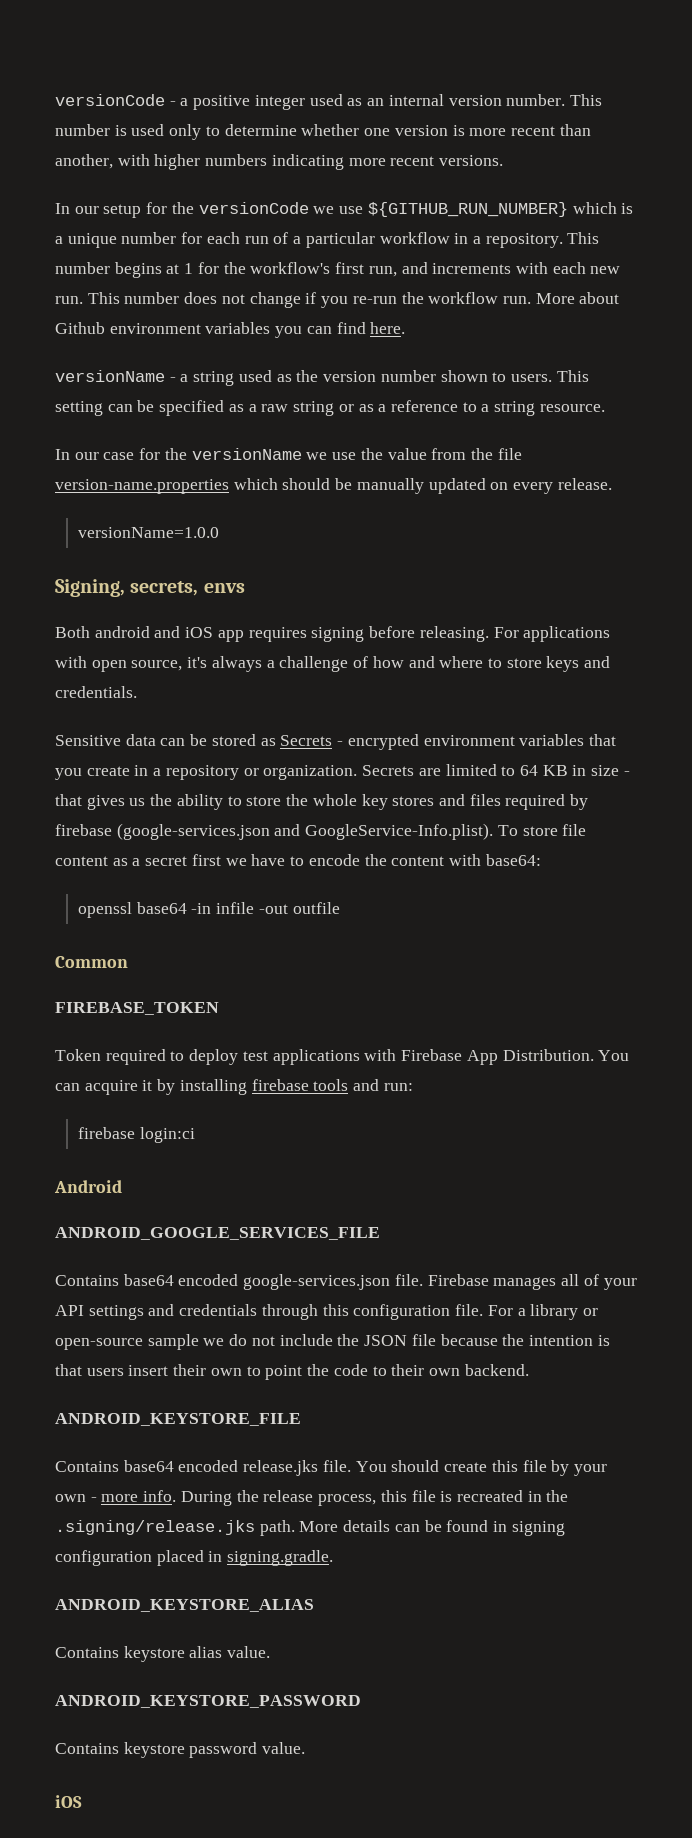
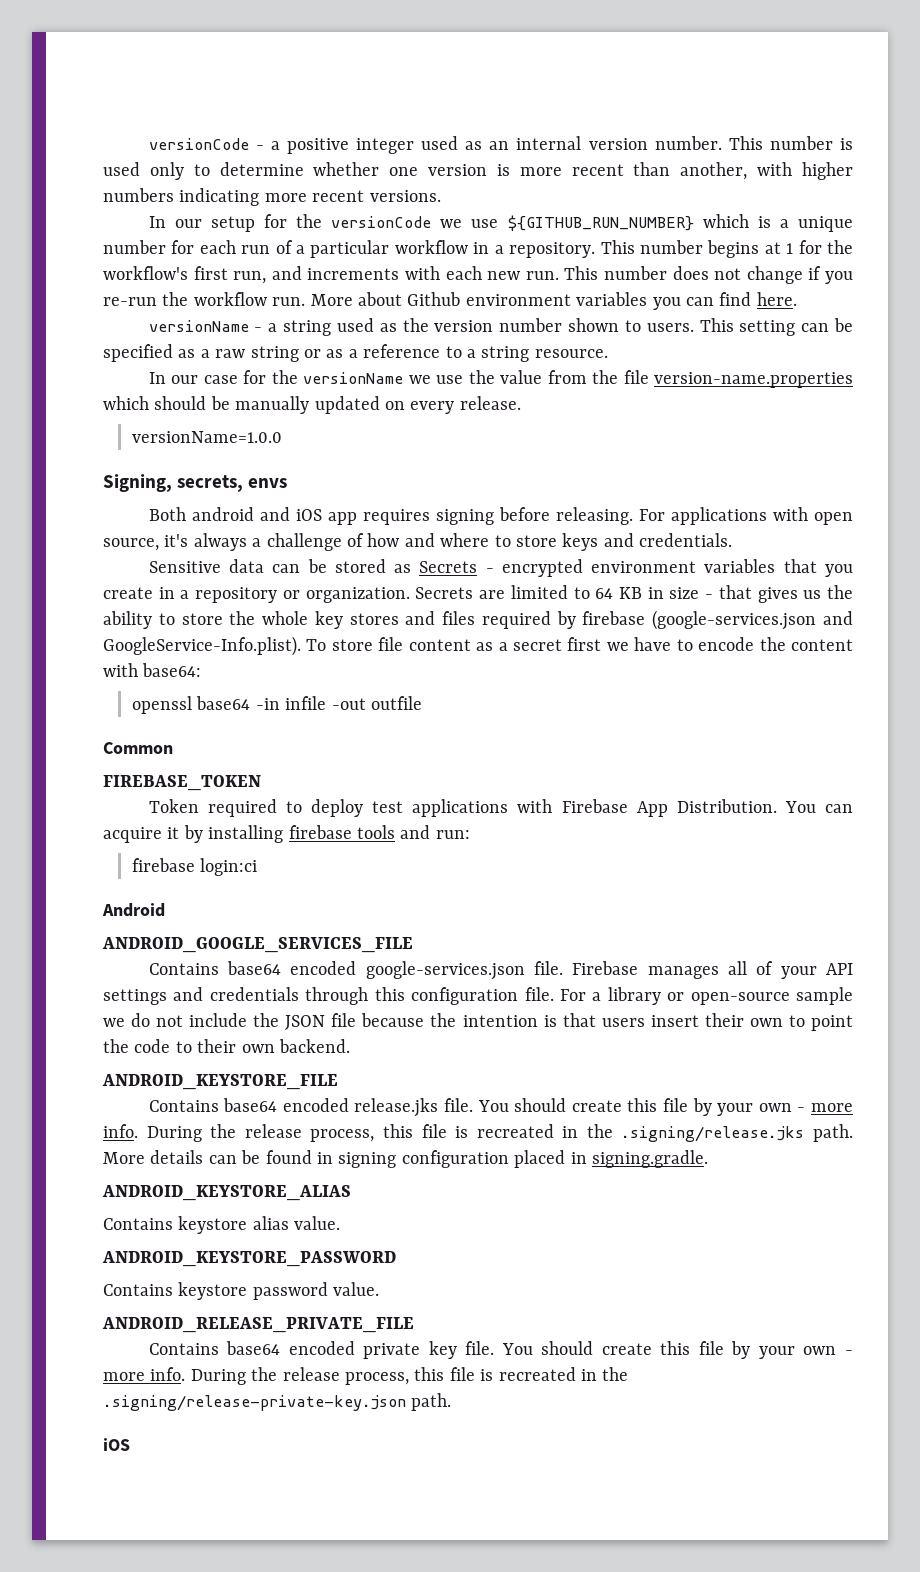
(306, 1748) none -> [102,1317,414,1333] [148,1341,854,1359] [103,1367,629,1385] [103,1393,452,1411] // ANDROID_RELEASE_PRIVATE_FILE // Contains base64 encoded private key file. You should create this file by your own - more info. During the release process, this file is recreated in the .signing/release-private-key.json path.

